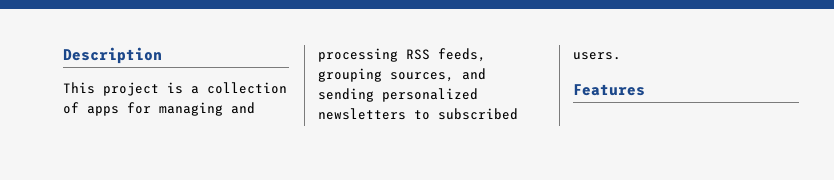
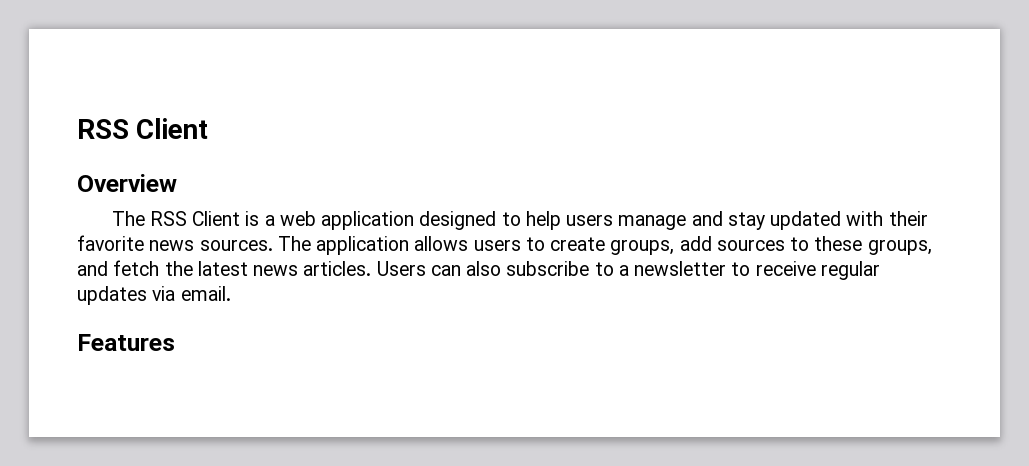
[63,47,162,64] [63,82,287,96] [63,102,255,116] [318,48,486,62] [318,68,486,82] [318,88,478,102] [318,108,518,120] [573,52,621,60] Description // This project is a collection of apps for managing and processing RSS feeds, grouping sources, and sending personalized newsletters to subscribed users. -> [77,118,209,139] [77,174,177,192] [111,211,928,230] [77,235,932,255] [77,260,880,280] [77,286,231,305] RSS Client // Overview // The RSS Client is a web application designed to help users manage and stay updated with their favorite news sources. The application allows users to create groups, add sources to these groups, and fetch the latest news articles. Users can also subscribe to a newsletter to receive regular updates via email.

